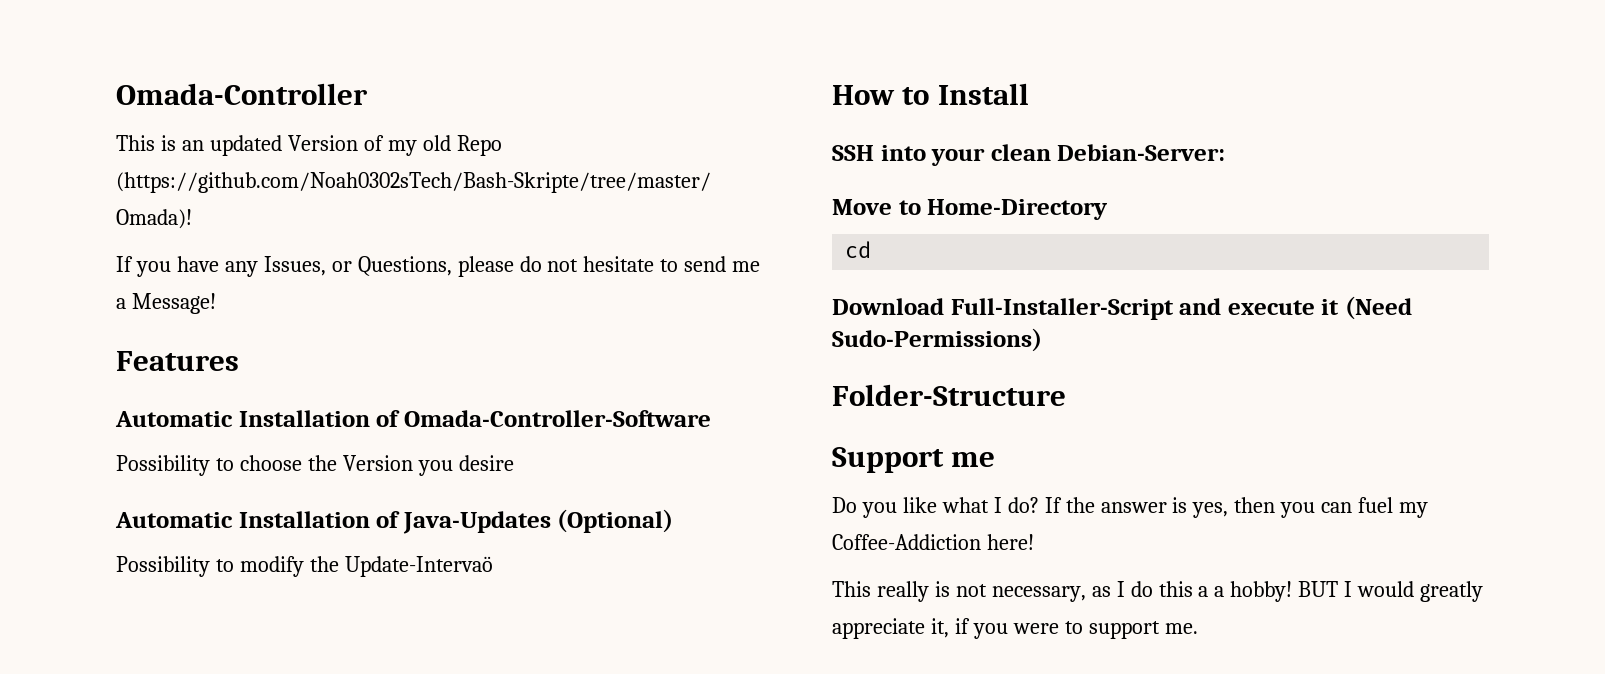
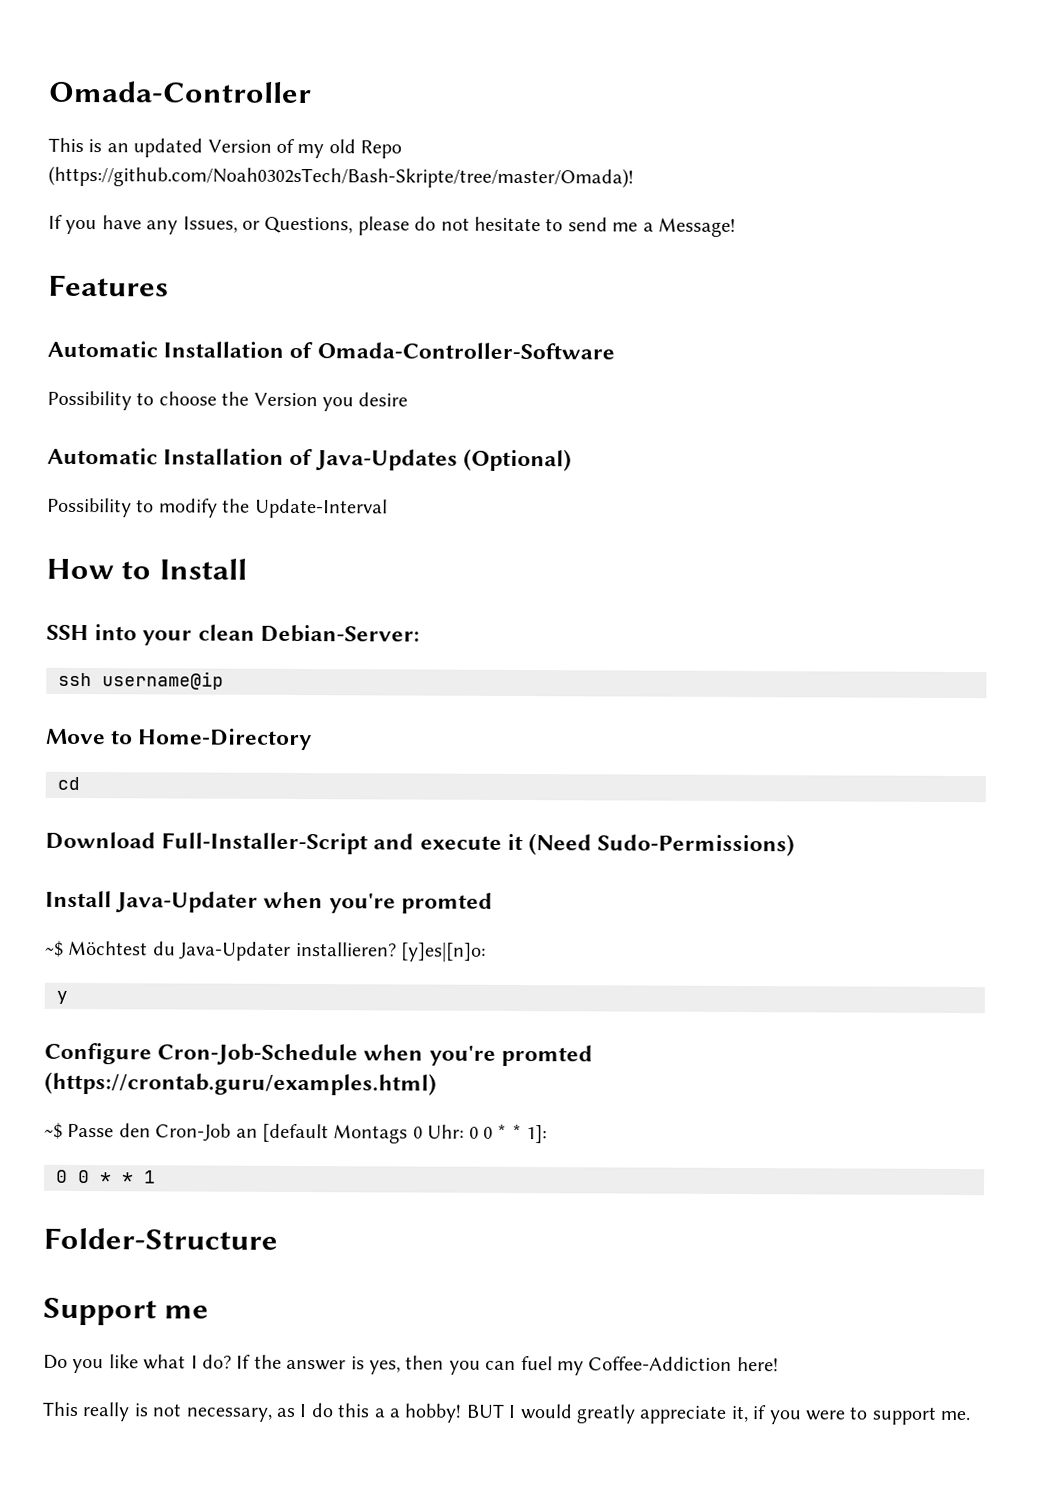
[344,556,493,577] Update-Intervaö -> [254,498,388,519] Update-Interval
(1226, 152) none -> [58,671,224,690] // ssh username@ip
(1042, 340) none -> [45,890,493,914] [45,940,486,962] [56,990,68,1004] [44,1042,593,1067] [44,1071,437,1096] [44,1122,548,1144] [56,1169,156,1184] // Install Java-Updater when you're promted // ~$ Möchtest du Java-Updater installieren? [y]es|[n]o: // y // Configure Cron-Job-Schedule when you're promted (https://crontab.guru/examples.html) // ~$ Passe den Cron-Job an [default Montags 0 Uhr: 0 0 * * 1]: // 0 0 * * 1

